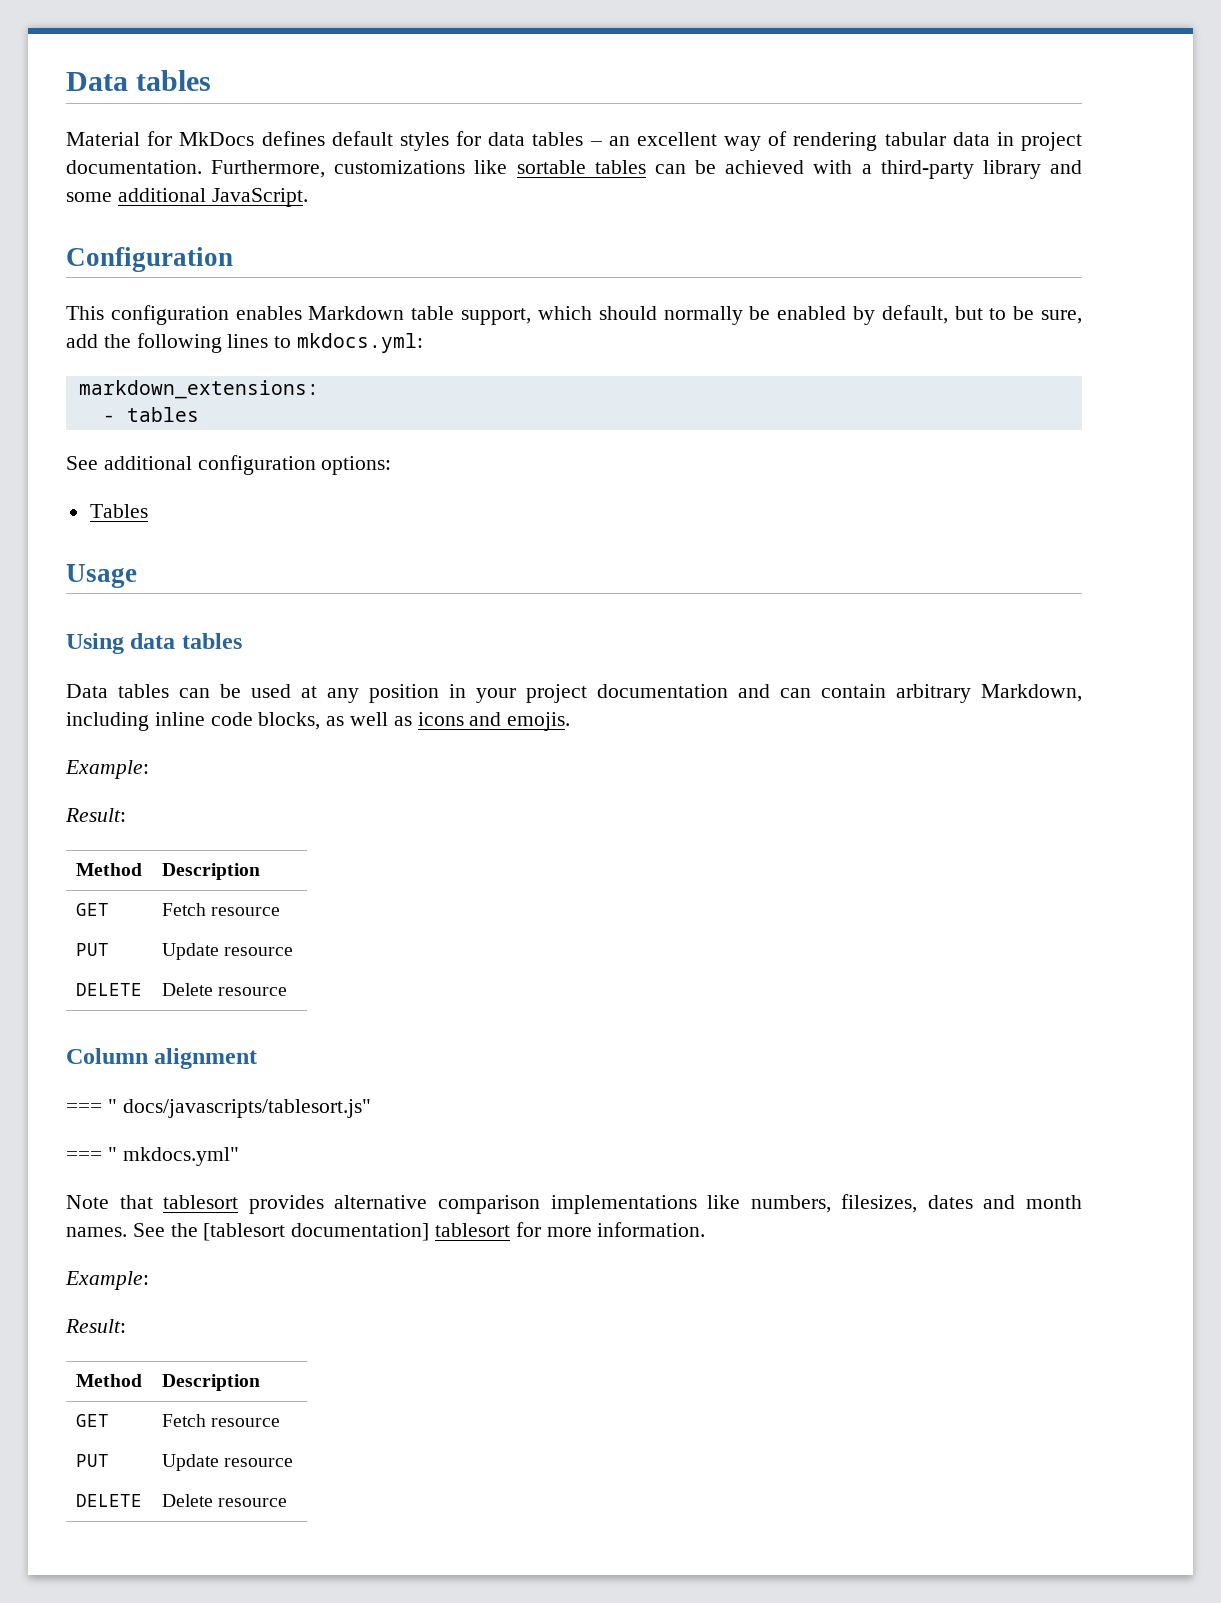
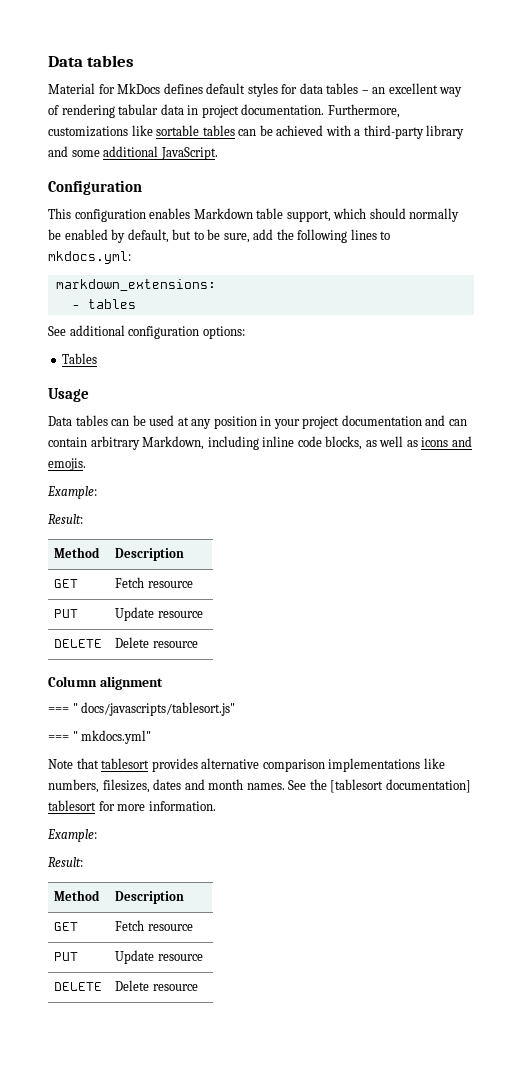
[66,633,242,654] // Using data tables -> (89, 395) none

